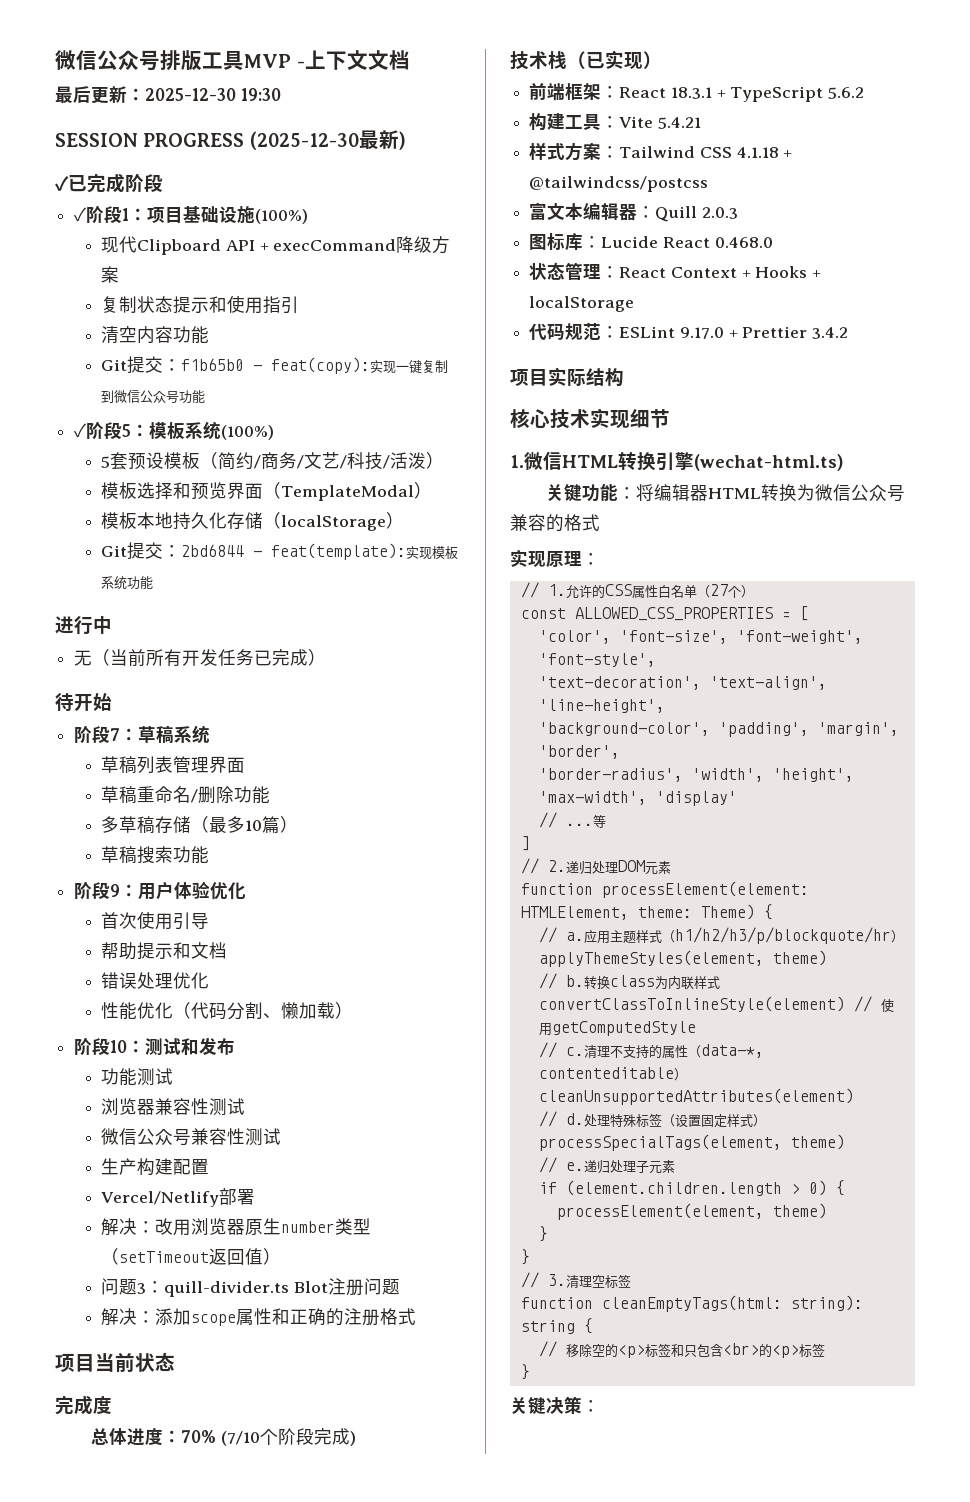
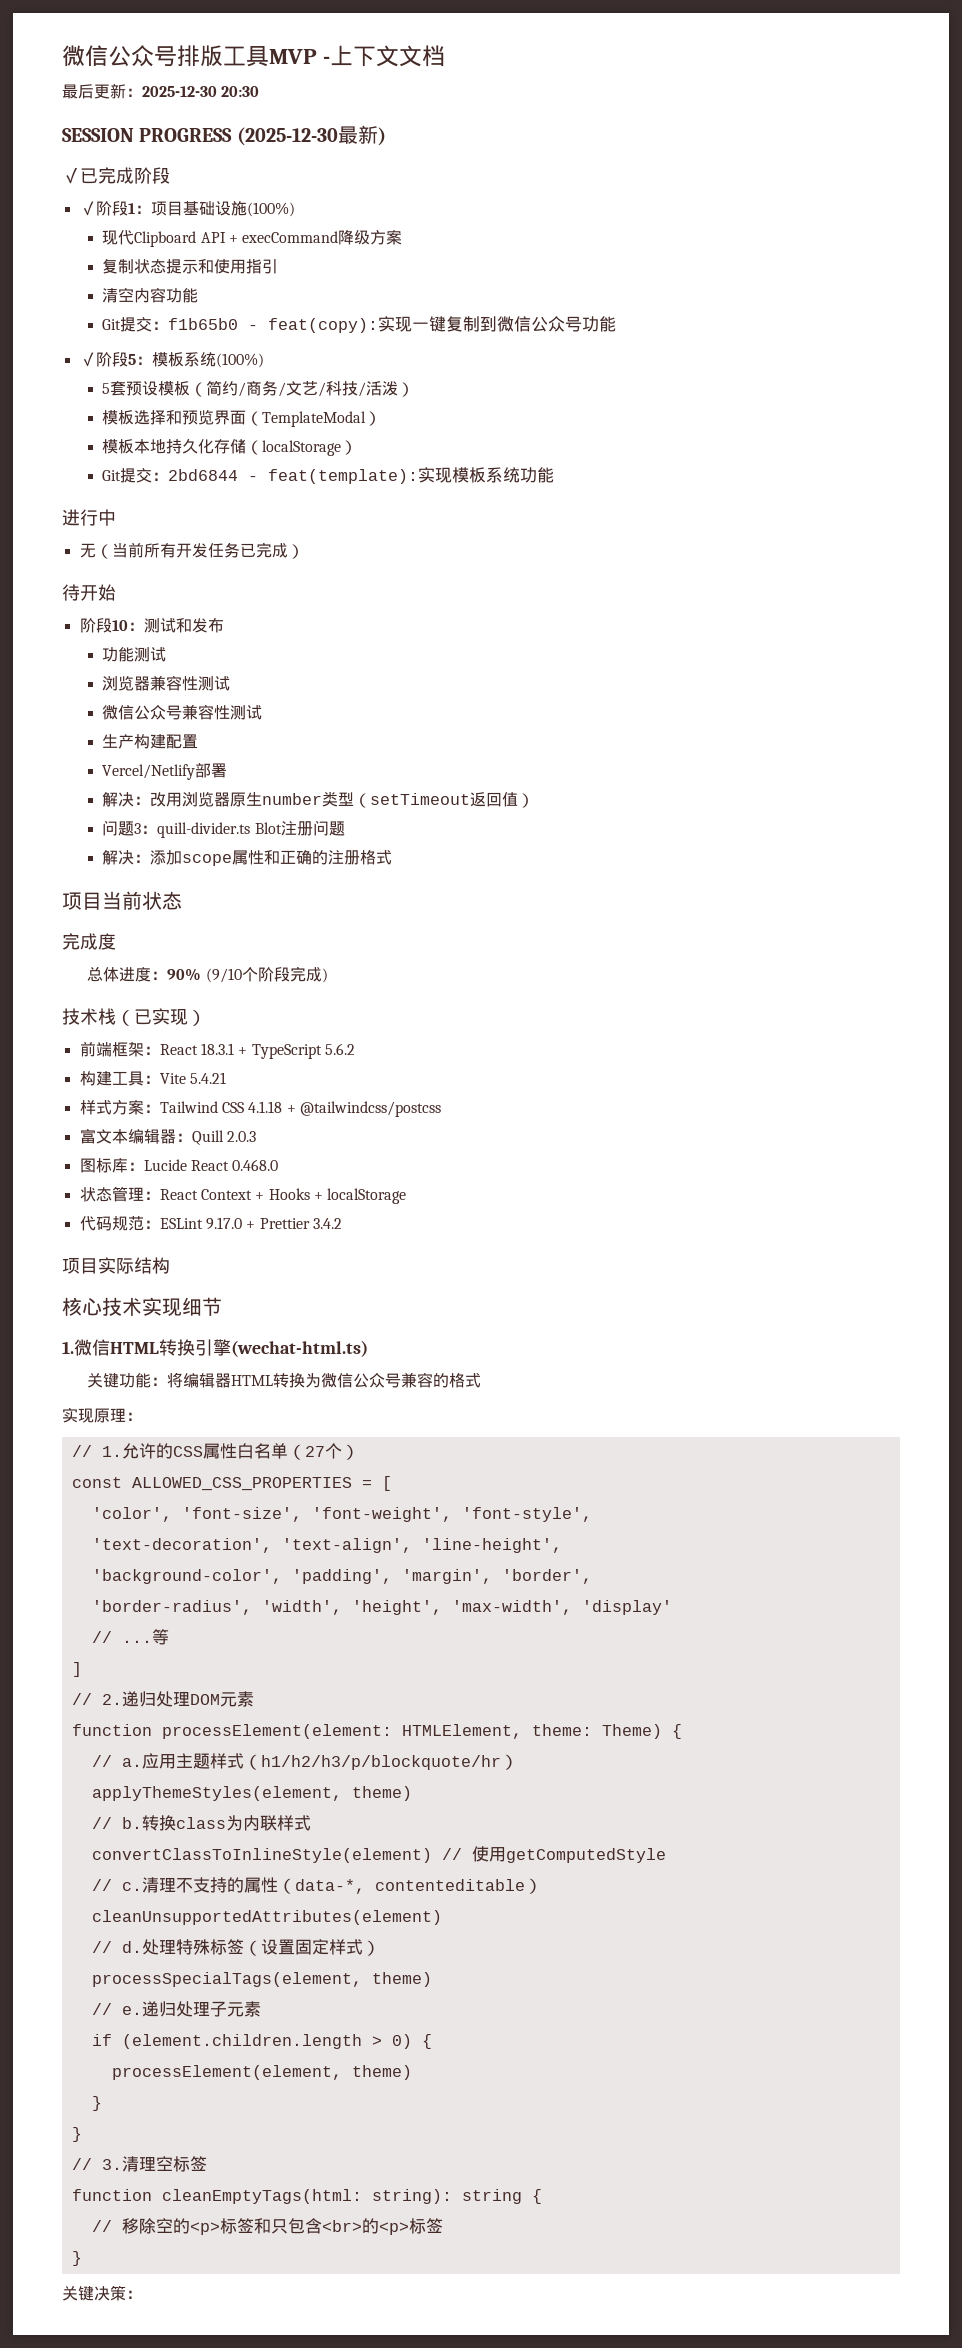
[240,88,281,101] 19:30 -> [221,86,260,97] 20:30
[74,725,211,744] [101,756,246,774] [101,786,271,804] [101,816,299,834] [101,846,210,864] [74,881,247,900] [101,911,210,930] [101,942,228,960] [101,972,210,989] [101,1002,354,1020] // 阶段7：草稿系统 // 草稿列表管理界面 // 草稿重命名/删除功能 // 多草稿存储（最多10篇） // 草稿搜索功能 // 阶段9：用户体验优化 // 首次使用引导 // 帮助提示和文档 // 错误处理优化 // 性能优化（代码分割、懒加载） -> (116, 592) none
[181,1430,260,1446] 70% (7/10 -> [167,968,242,983] 90% (9/10

